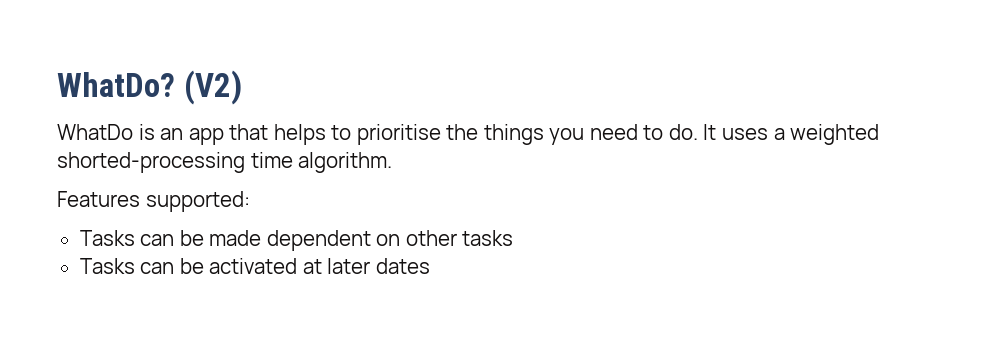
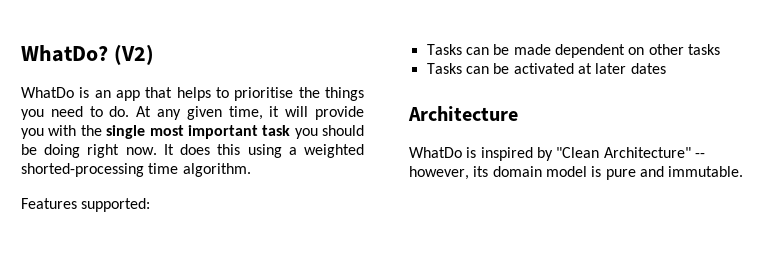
[703,124,769,140] It uses -> [136,106,365,120] [21,125,364,139] [21,144,282,158] At any given time, it will provide you with the single most important task you should be doing right now. It does this using
(430, 266) none -> [408,106,518,121] [409,147,705,161] [409,166,744,180] // Architecture // WhatDo is inspired by "Clean Architecture" -- however, its domain model is pure and immutable.

